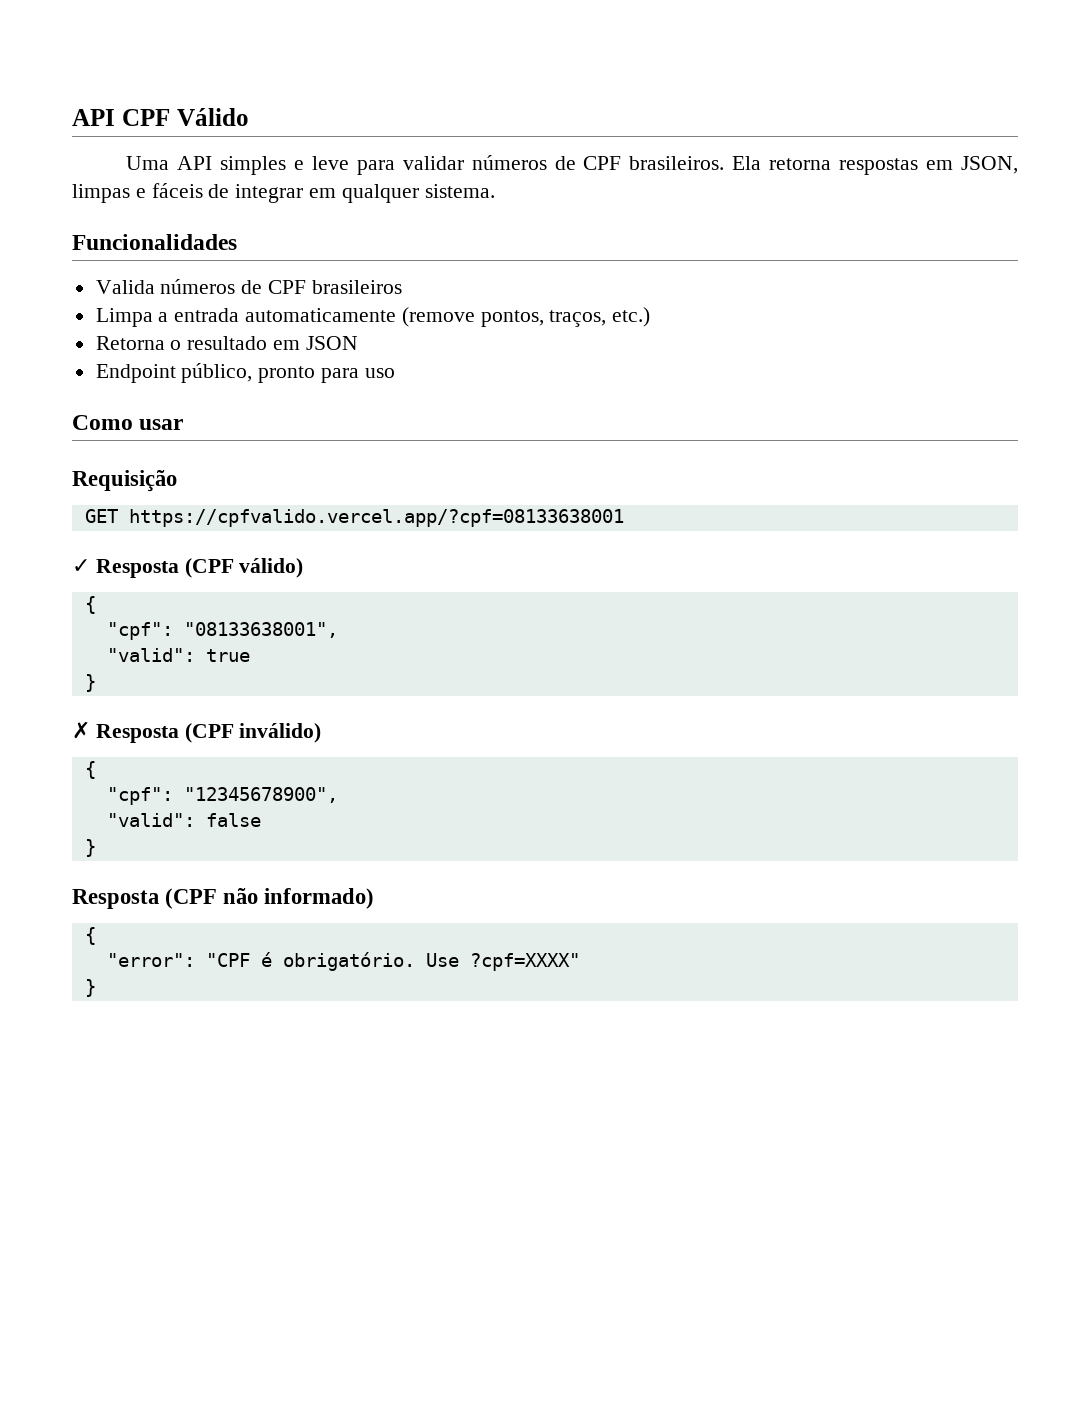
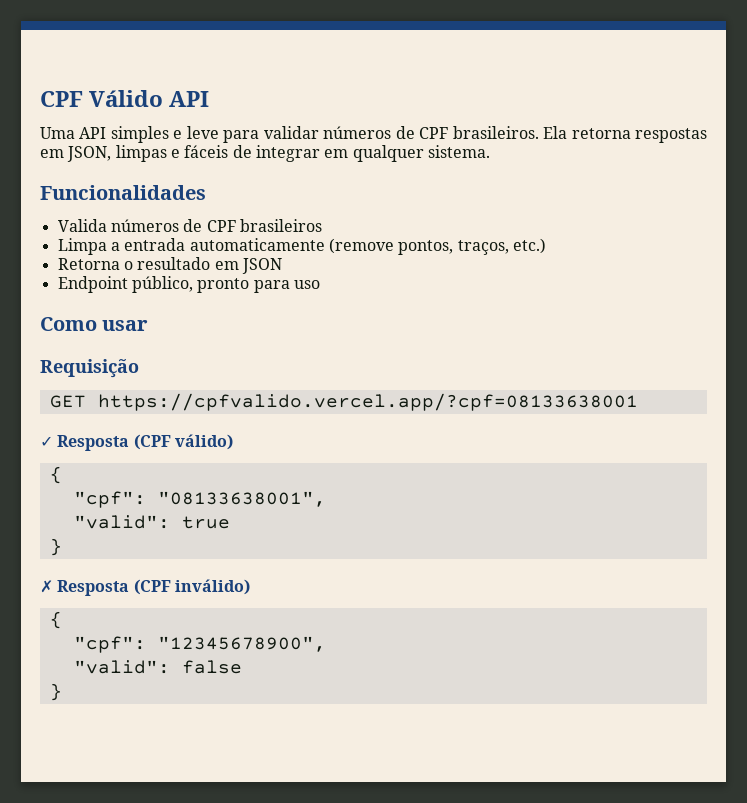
[72,109,115,126] API -> (40, 99) none
(249, 117) none -> [169,91,210,107] API
[72,888,375,909] [84,927,96,945] [106,952,580,971] [84,979,96,997] // Resposta (CPF não informado) // { // "error": "CPF é obrigatório. Use ?cpf=XXXX" // } -> (62, 692) none

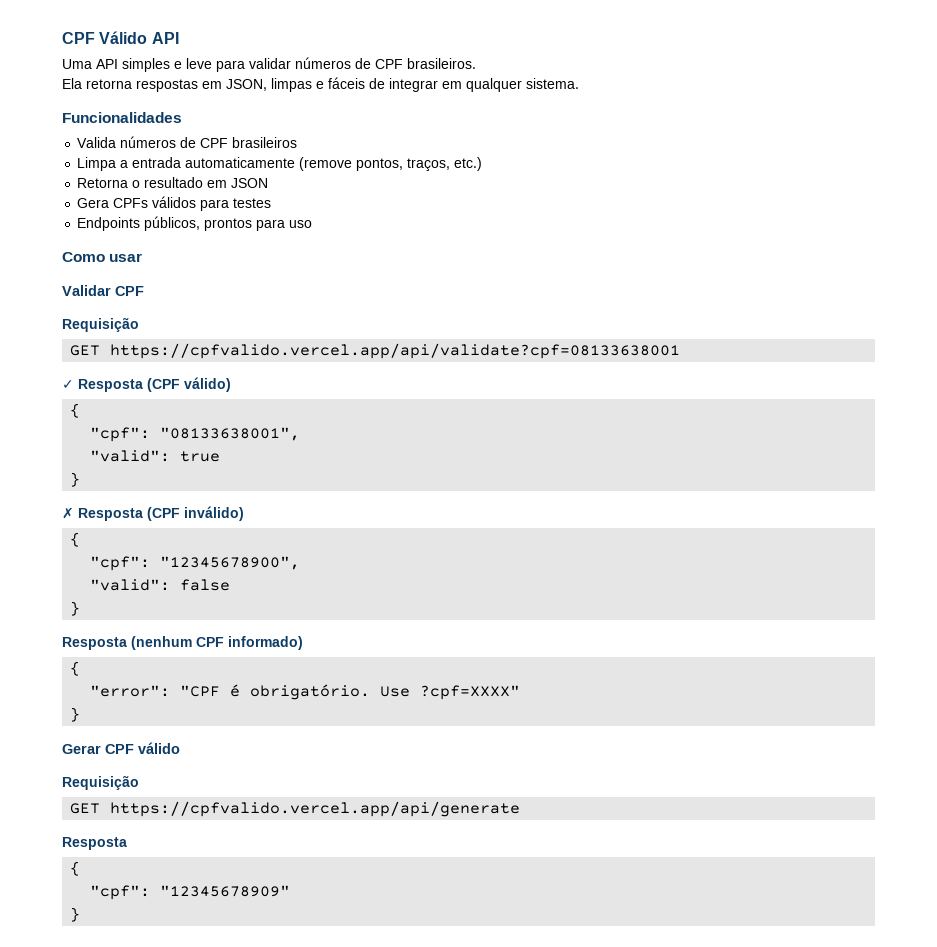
(539, 132) none -> (476, 63) //
[57,276,250,293] Endpoint público, pronto -> [77,196,272,211] [77,216,253,231] Gera CPFs válidos para testes // Endpoints públicos, prontos
[40,359,139,378] [49,393,638,411] // Requisição // GET https://cpfvalido.vercel.app/?cpf=08133638001 -> [62,285,144,296] [62,317,139,332] [70,343,681,359] // Validar CPF // Requisição // GET https://cpfvalido.vercel.app/api/validate?cpf=08133638001
(62, 692) none -> [62,636,303,650] [70,661,81,676] [90,684,521,700] [70,707,81,722] [62,742,180,754] [62,775,139,790] [70,801,521,817] [62,837,127,850] [70,861,81,876] [90,885,291,900] [70,907,81,922] // Resposta (nenhum CPF informado) // { // "error": "CPF é obrigatório. Use ?cpf=XXXX" // } // Gerar CPF válido // Requisição // GET https://cpfvalido.vercel.app/api/generate // Resposta // { // "cpf": "12345678909" // }

